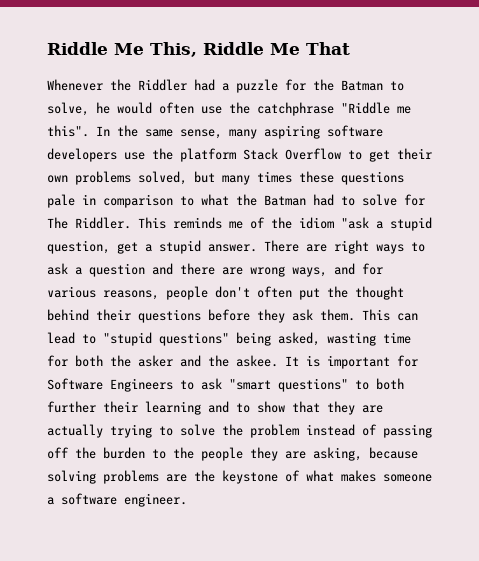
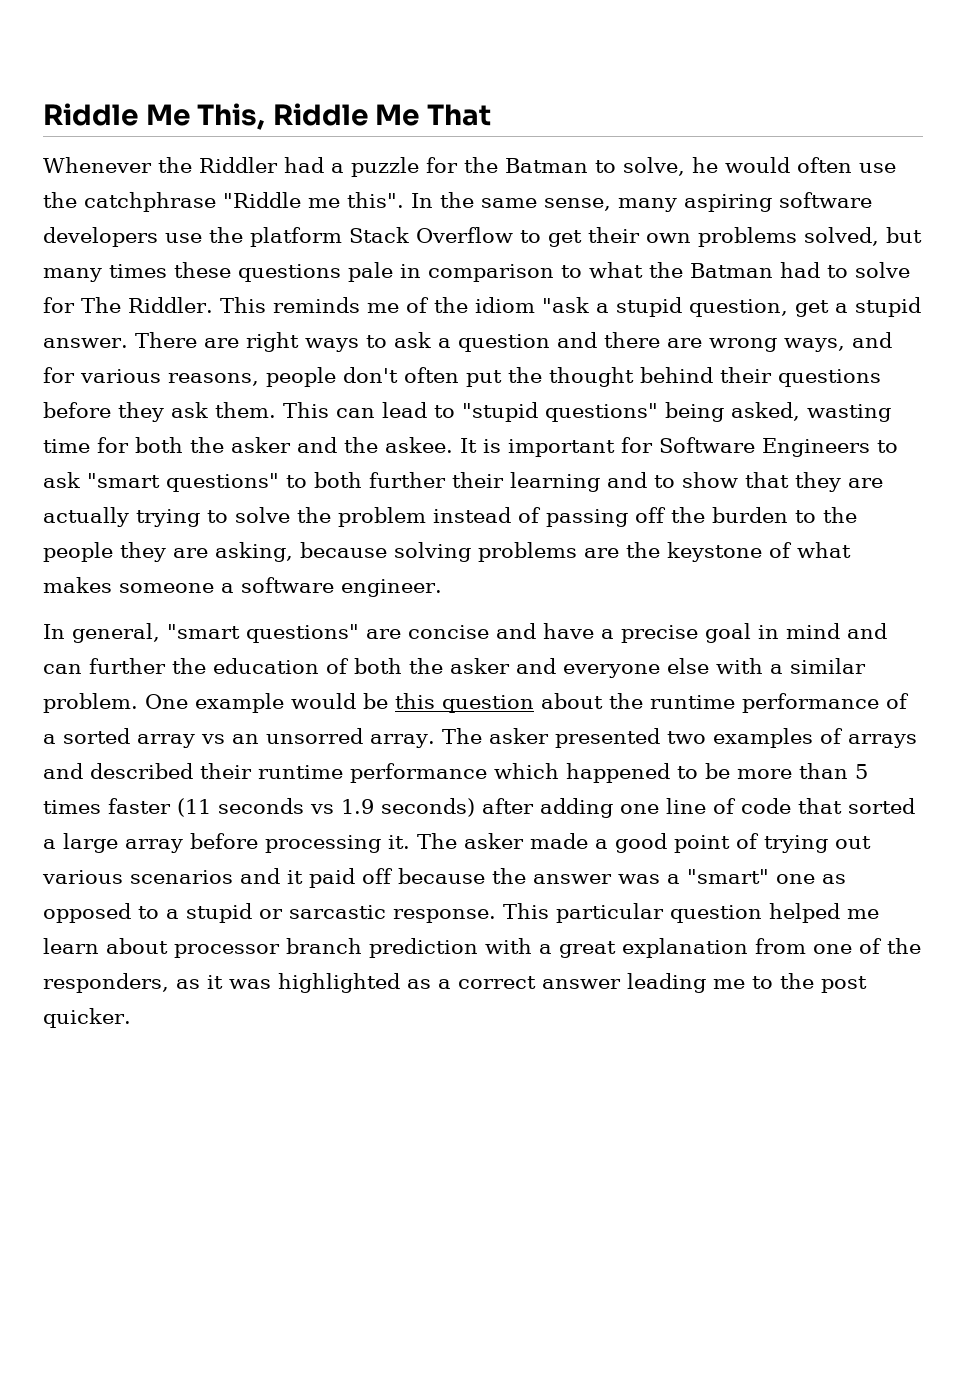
(187, 500) none -> [43,623,887,643] [43,658,866,678] [43,693,909,713] [43,728,917,748] [43,763,868,783] [43,798,915,818] [43,833,871,853] [42,868,846,888] [43,903,879,923] [43,938,921,958] [43,973,867,993] [43,1008,131,1028] // In general, "smart questions" are concise and have a precise goal in mind and can further the education of both the asker and everyone else with a similar problem. One example would be this question about the runtime performance of a sorted array vs an unsorred array. The asker presented two examples of arrays and described their runtime performance which happened to be more than 5 times faster (11 seconds vs 1.9 seconds) after adding one line of code that sorted a large array before processing it. The asker made a good point of trying out various scenarios and it paid off because the answer was a "smart" one as opposed to a stupid or sarcastic response. This particular question helped me learn about processor branch prediction with a great explanation from one of the responders, as it was highlighted as a correct answer leading me to the post quicker.

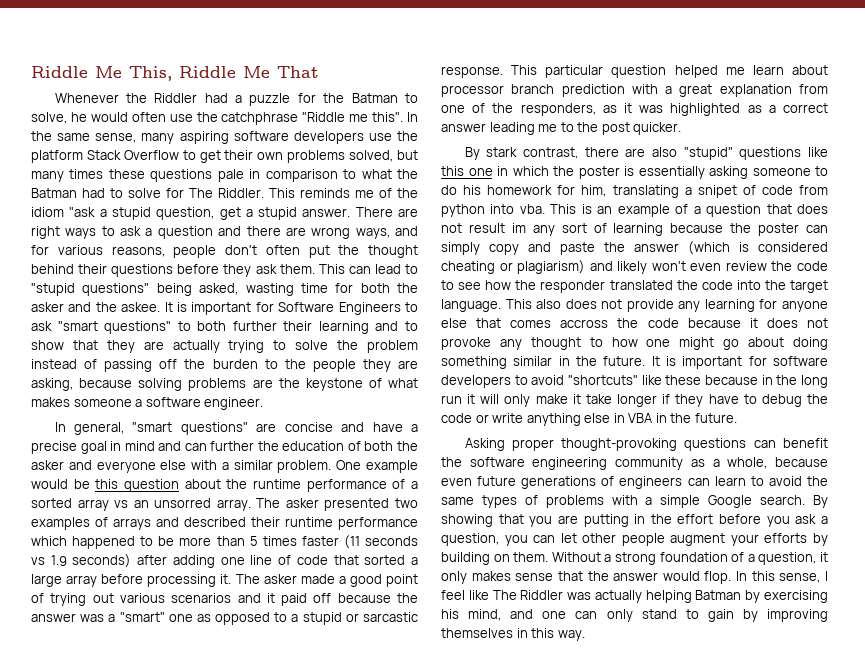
(131, 1018) none -> [464,147,828,160] [441,166,828,179] [441,185,828,198] [441,204,828,217] [441,223,828,236] [441,241,828,255] [441,260,828,274] [441,280,828,293] [441,299,828,312] [441,318,828,328] [441,337,828,350] [441,356,828,369] [441,375,828,388] [441,394,828,407] [441,413,737,426] [464,438,828,451] [441,457,828,470] [441,476,828,489] [441,495,828,508] [441,514,828,527] [441,533,828,546] [441,552,828,565] [441,571,828,584] [441,590,828,603] [441,609,828,622] [441,628,585,641] // By stark contrast, there are also "stupid" questions like this one in which the poster is essentially asking someone to do his homework for him, translating a snipet of code from python into vba. This is an example of a question that does not result im any sort of learning because the poster can simply copy and paste the answer (which is considered cheating or plagiarism) and likely won't even review the code to see how the responder translated the code into the target language. This also does not provide any learning for anyone else that comes accross the code because it does not provoke any thought to how one might go about doing something similar in the future. It is important for software developers to avoid "shortcuts" like these because in the long run it will only make it take longer if they have to debug the code or write anything else in VBA in the future. // Asking proper thought-provoking questions can benefit the software engineering community as a whole, because even future generations of engineers can learn to avoid the same types of problems with a simple Google search. By showing that you are putting in the effort before you ask a question, you can let other people augment your efforts by building on them. Without a strong foundation of a question, it only makes sense that the answer would flop. In this sense, I feel like The Riddler was actually helping Batman by exercising his mind, and one can only stand to gain by improving themselves in this way.

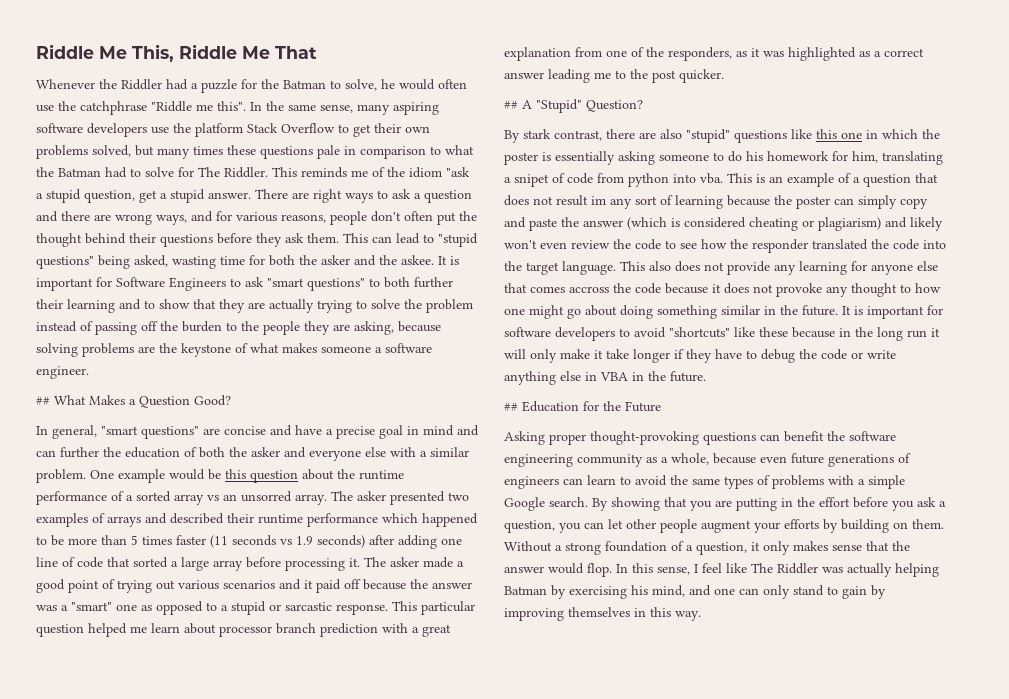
(264, 403) none -> [36,395,231,408] // ## What Makes a Question Good?
(682, 128) none -> [504,99,643,113] // ## A "Stupid" Question?
(737, 418) none -> [504,401,661,412] // ## Education for the Future

